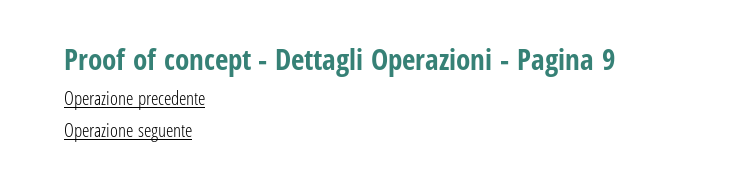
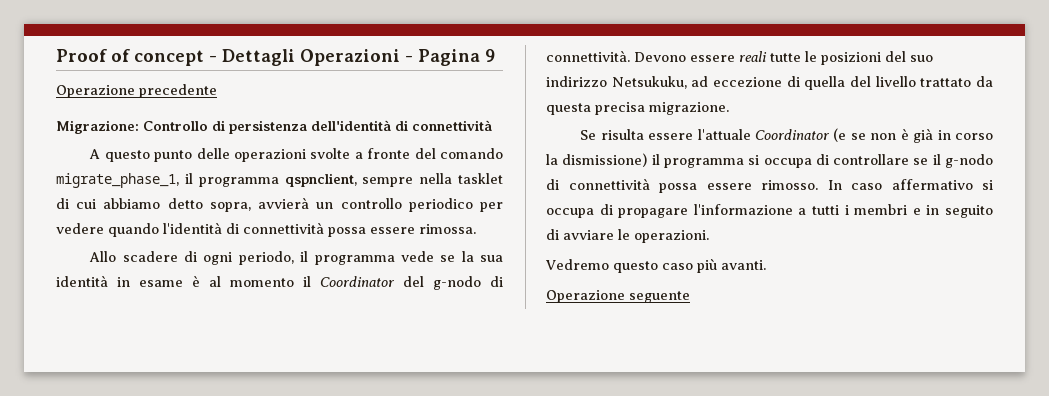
(205, 100) none -> [56,120,492,134] [89,148,504,162] [56,173,503,188] [56,197,504,212] [56,222,476,237] [89,251,503,265] [56,275,503,290] [546,50,933,65] [546,76,993,90] [546,102,729,115] [580,128,993,143] [546,153,993,168] [546,178,993,193] [546,204,994,218] [546,229,709,243] [545,259,766,273] // Migrazione: Controllo di persistenza dell'identità di connettività // A questo punto delle operazioni svolte a fronte del comando migrate_phase_1, il programma qspnclient, sempre nella tasklet di cui abbiamo detto sopra, avvierà un controllo periodico per vedere quando l'identità di connettività possa essere rimossa. // Allo scadere di ogni periodo, il programma vede se la sua identità in esame è al momento il Coordinator del g-nodo di connettività. Devono essere reali tutte le posizioni del suo indirizzo Netsukuku, ad eccezione di quella del livello trattato da questa precisa migrazione. // Se risulta essere l'attuale Coordinator (e se non è già in corso la dismissione) il programma si occupa di controllare se il g-nodo di connettività possa essere rimosso. In caso affermativo si occupa di propagare l'informazione a tutti i membri e in seguito di avviare le operazioni. // Vedremo questo caso più avanti.

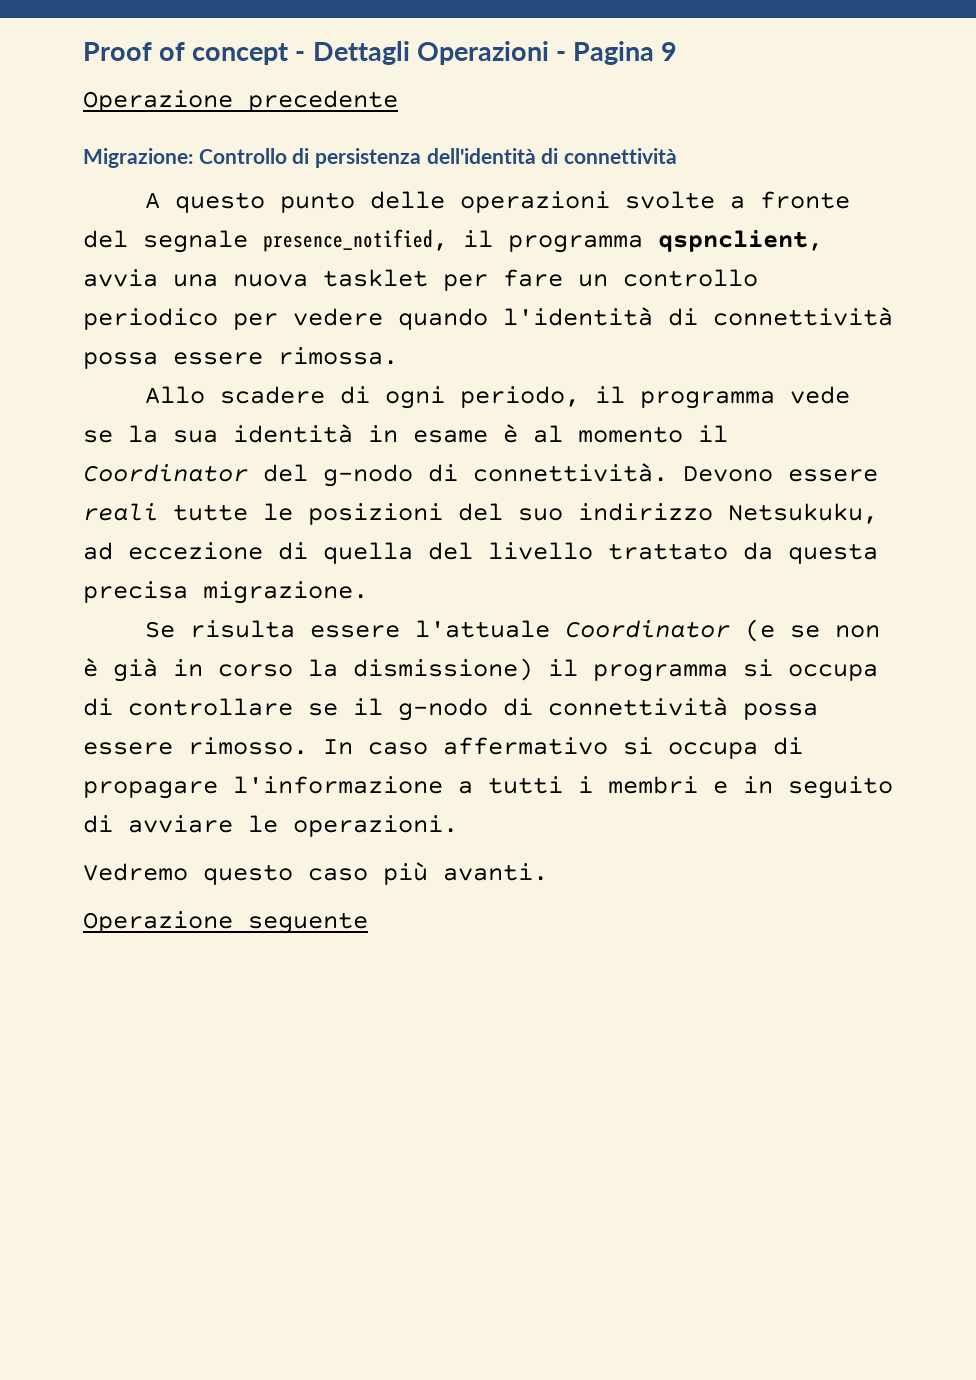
[440,148,504,159] [56,173,179,188] comando migrate_phase_1, -> [143,229,448,253] segnale presence_notified,
[362,173,503,187] [56,197,310,212] sempre nella tasklet di cui abbiamo detto sopra, avvierà -> [83,269,563,291] avvia una nuova tasklet per fare

